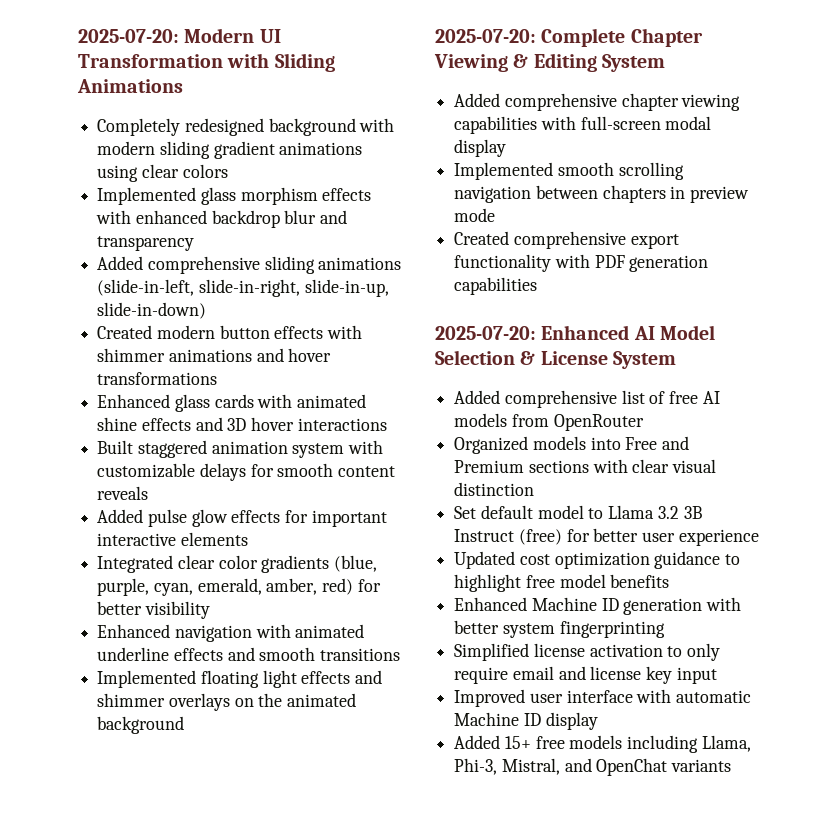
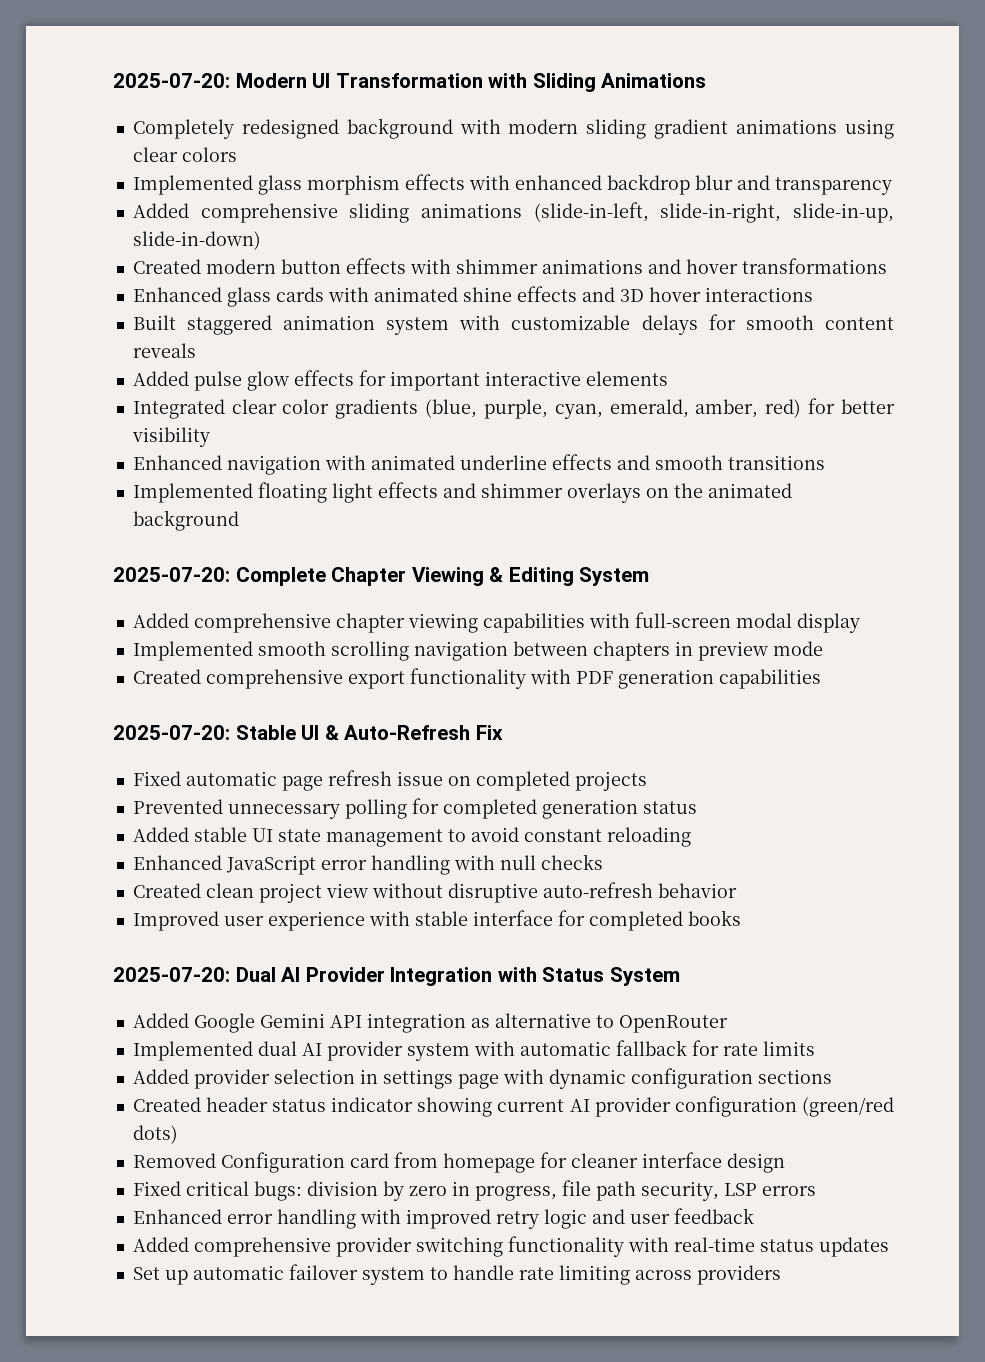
[541,325,715,340] [435,350,676,369] [454,390,720,408] [454,413,644,431] [454,436,690,454] [454,459,717,473] [454,482,535,496] [454,505,702,519] [454,528,759,546] [454,551,741,569] [454,574,670,592] [454,597,742,615] [454,620,665,638] [454,643,721,661] [454,666,717,684] [454,689,752,707] [454,712,598,730] [454,735,751,753] [454,758,732,776] Enhanced AI Model Selection & License System // Added comprehensive list of free AI models from OpenRouter // Organized models into Free and Premium sections with clear visual distinction // Set default model to Llama 3.2 3B Instruct (free) for better user experience // Updated cost optimization guidance to highlight free model benefits // Enhanced Machine ID generation with better system fingerprinting // Simplified license activation to only require email and license key input // Improved user interface with automatic Machine ID display // Added 15+ free models including Llama, Phi-3, Mistral, and OpenChat variants -> [235,725,503,740] [132,770,647,791] [132,798,697,819] [132,827,691,847] [132,854,603,875] [132,882,737,903] [132,910,741,931] [113,967,680,986] [132,1013,728,1033] [132,1040,815,1061] [132,1068,832,1089] [132,1096,894,1117] [132,1125,178,1144] [132,1152,785,1173] [132,1180,816,1201] [132,1208,754,1229] [132,1236,889,1257] [132,1264,781,1285] Stable UI & Auto-Refresh Fix // Fixed automatic page refresh issue on completed projects // Prevented unnecessary polling for completed generation status // Added stable UI state management to avoid constant reloading // Enhanced JavaScript error handling with null checks // Created clean project view without disruptive auto-refresh behavior // Improved user experience with stable interface for completed books // 2025-07-20: Dual AI Provider Integration with Status System // Added Google Gemini API integration as alternative to OpenRouter // Implemented dual AI provider system with automatic fallback for rate limits // Added provider selection in settings page with dynamic configuration sections // Created header status indicator showing current AI provider configuration (green/red dots) // Removed Configuration card from homepage for cleaner interface design // Fixed critical bugs: division by zero in progress, file path security, LSP errors // Enhanced error handling with improved retry logic and user feedback // Added comprehensive provider switching functionality with real-time status updates // Set up automatic failover system to handle rate limiting across providers

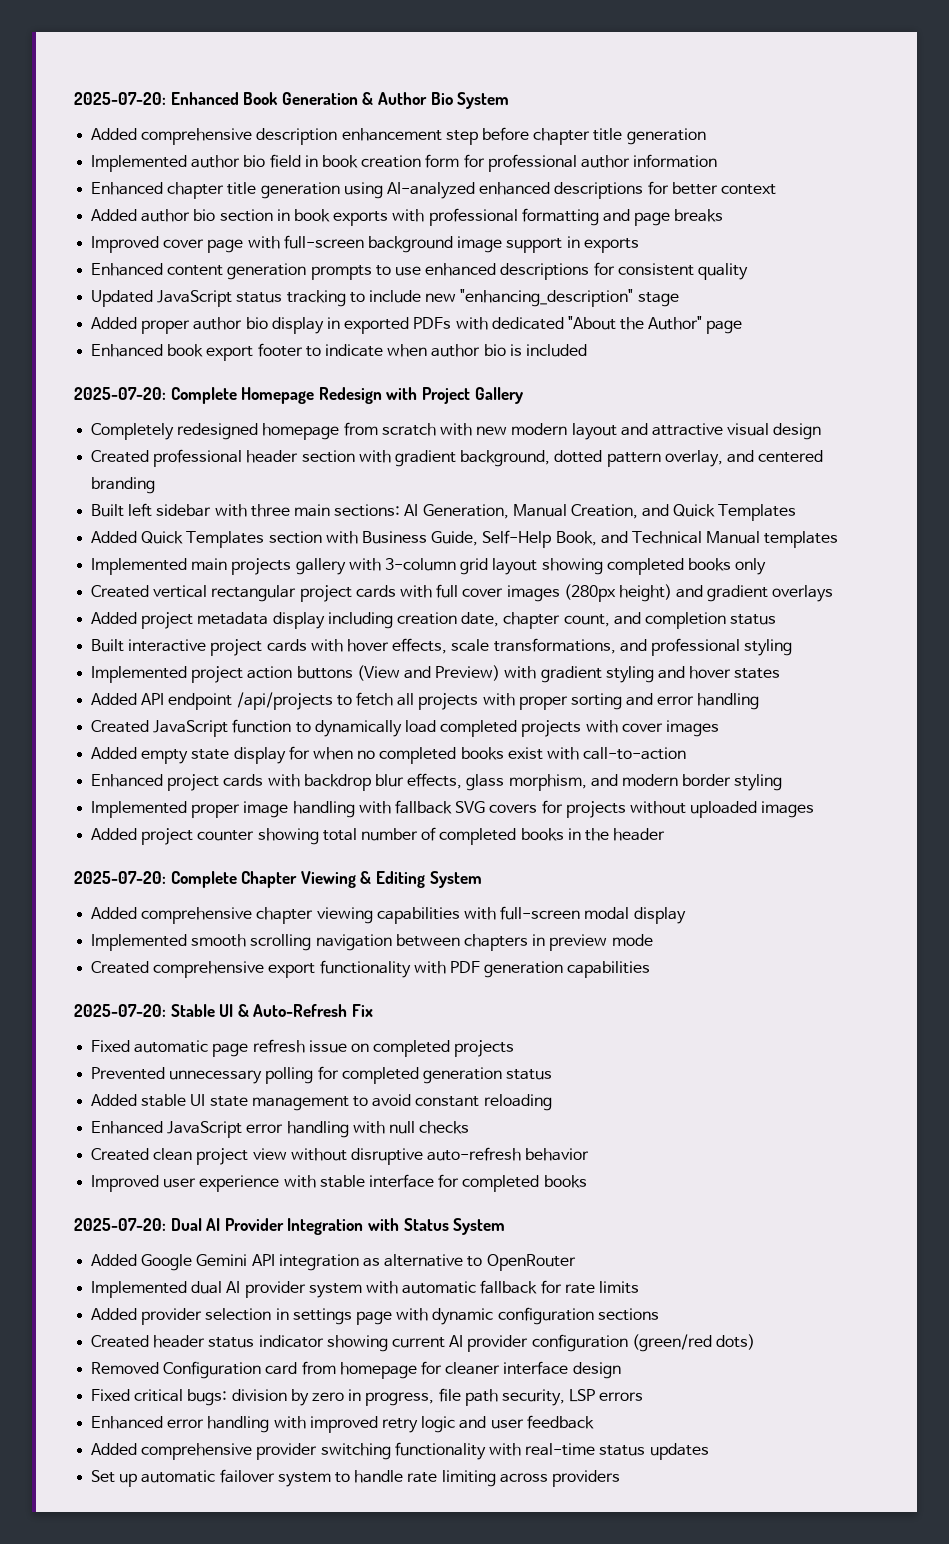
[113,73,707,92] [132,118,894,139] [132,147,237,162] [132,174,892,195] [132,202,895,223] [132,231,261,250] [132,258,887,274] [132,286,813,307] [132,314,894,335] [132,343,196,358] [132,370,668,391] [132,398,895,419] [131,427,210,447] [132,454,825,475] [132,482,792,503] [132,510,239,531] 2025-07-20: Modern UI Transformation with Sliding Animations // Completely redesigned background with modern sliding gradient animations using clear colors // Implemented glass morphism effects with enhanced backdrop blur and transparency // Added comprehensive sliding animations (slide-in-left, slide-in-right, slide-in-up, slide-in-down) // Created modern button effects with shimmer animations and hover transformations // Enhanced glass cards with animated shine effects and 3D hover interactions // Built staggered animation system with customizable delays for smooth content reveals // Added pulse glow effects for important interactive elements // Integrated clear color gradients (blue, purple, cyan, emerald, amber, red) for better visibility // Enhanced navigation with animated underline effects and smooth transitions // Implemented floating light effects and shimmer overlays on the animated background -> [74,92,510,109] [91,127,706,145] [91,154,718,172] [91,181,776,199] [91,208,724,226] [91,235,639,253] [91,262,748,280] [91,289,679,307] [91,316,743,334] [91,343,587,361] [74,387,523,404] [91,422,822,440] [91,449,824,467] [91,477,156,494] [91,503,797,521] [91,530,839,548] [91,558,767,575] [91,584,834,602] [91,612,777,629] [91,638,793,656] [91,665,781,683] [91,692,760,710] [91,719,719,737] [91,746,687,764] [91,773,783,791] [91,800,815,818] [91,827,666,845] 2025-07-20: Enhanced Book Generation & Author Bio System // Added comprehensive description enhancement step before chapter title generation // Implemented author bio field in book creation form for professional author information // Enhanced chapter title generation using AI-analyzed enhanced descriptions for better context // Added author bio section in book exports with professional formatting and page breaks // Improved cover page with full-screen background image support in exports // Enhanced content generation prompts to use enhanced descriptions for consistent quality // Updated JavaScript status tracking to include new "enhancing_description" stage // Added proper author bio display in exported PDFs with dedicated "About the Author" page // Enhanced book export footer to indicate when author bio is included // 2025-07-20: Complete Homepage Redesign with Project Gallery // Completely redesigned homepage from scratch with new modern layout and attractive visual design // Created professional header section with gradient background, dotted pattern overlay, and centered branding // Built left sidebar with three main sections: AI Generation, Manual Creation, and Quick Templates // Added Quick Templates section with Business Guide, Self-Help Book, and Technical Manual templates // Implemented main projects gallery with 3-column grid layout showing completed books only // Created vertical rectangular project cards with full cover images (280px height) and gradient overlays // Added project metadata display including creation date, chapter count, and completion status // Built interactive project cards with hover effects, scale transformations, and professional styling // Implemented project action buttons (View and Preview) with gradient styling and hover states // Added API endpoint /api/projects to fetch all projects with proper sorting and error handling // Created JavaScript function to dynamically load completed projects with cover images // Added empty state display for when no completed books exist with call-to-action // Enhanced project cards with backdrop blur effects, glass morphism, and modern border styling // Implemented proper image handling with fallback SVG covers for projects without uploaded images // Added project counter showing total number of completed books in the header

